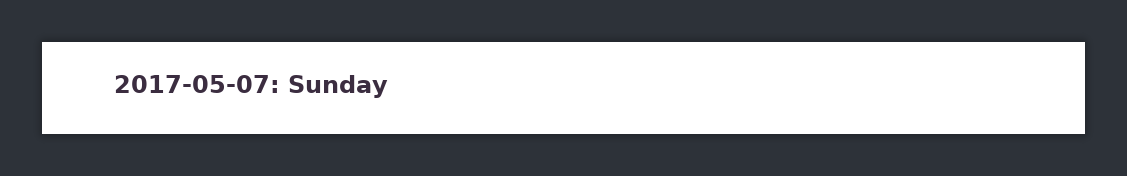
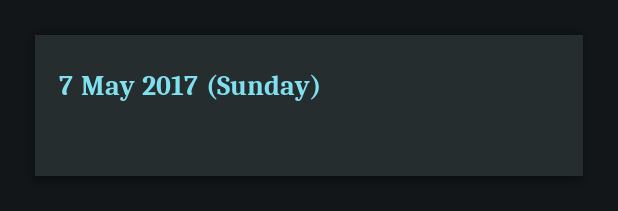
[114,75,388,98] 2017-05-07: Sunday -> [59,74,321,101] 7 May 2017 (Sunday)

